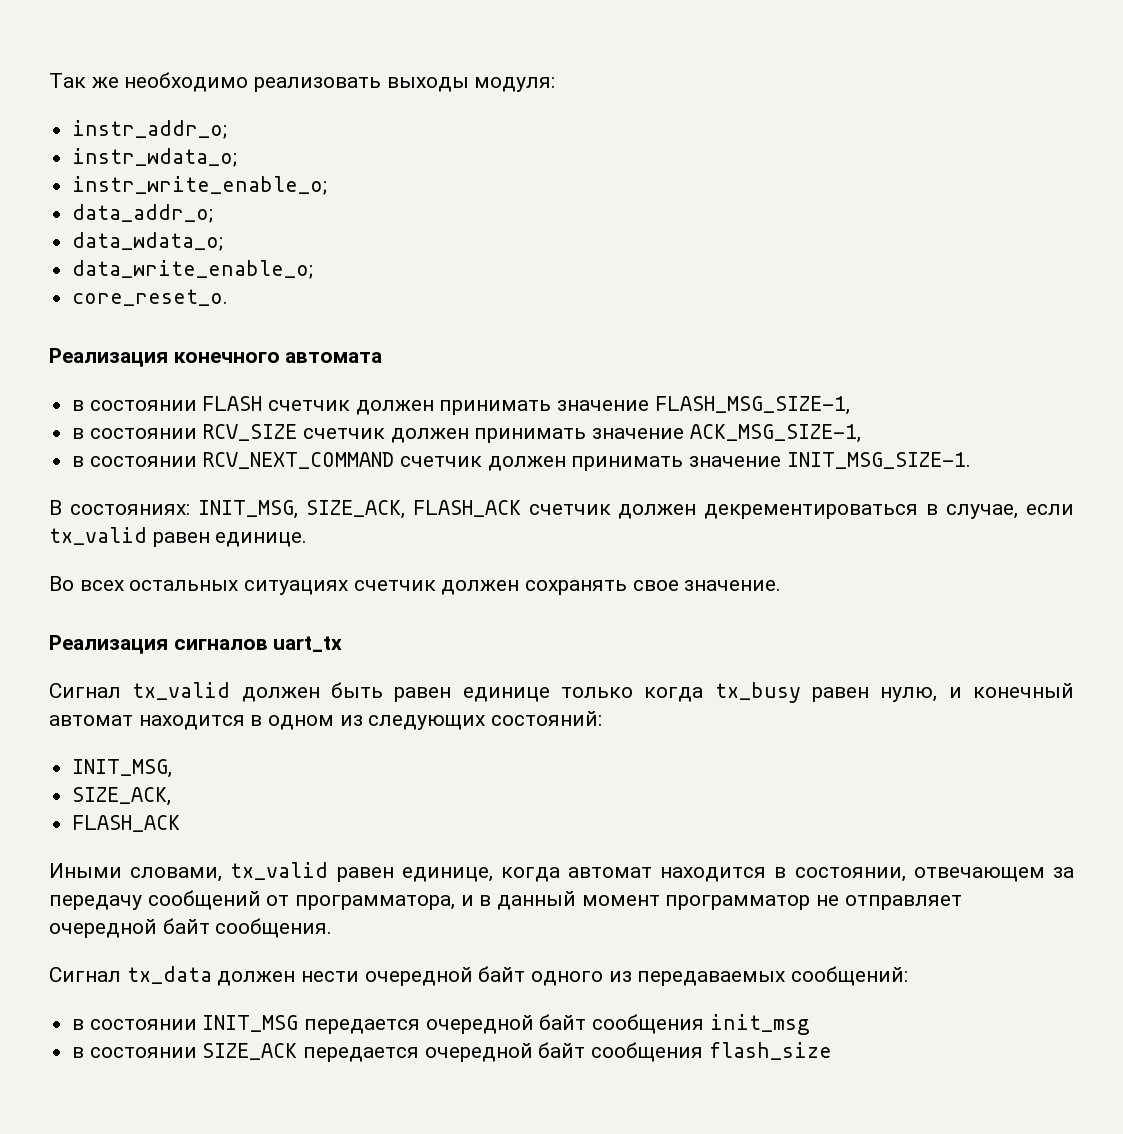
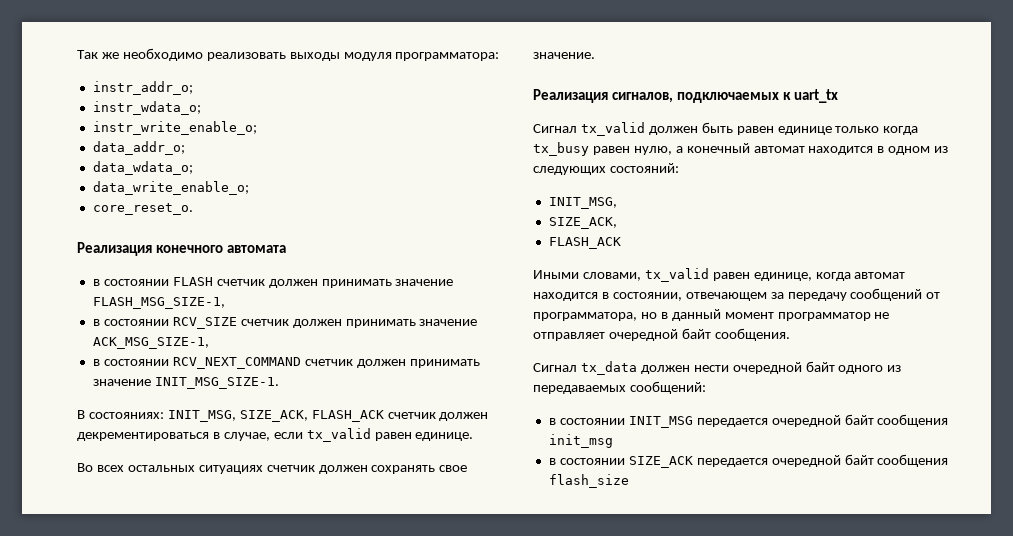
[474,77,556,92] модуля: -> [343,52,500,61] модуля программатора:
[173,639,268,650] сигналов -> [611,92,791,103] сигналов, подключаемых к
[948,687,962,698] и -> [675,146,683,153] а
[460,895,474,906] и -> [640,312,657,319] но

